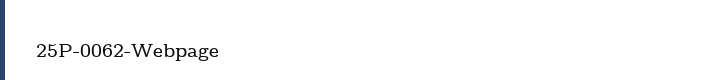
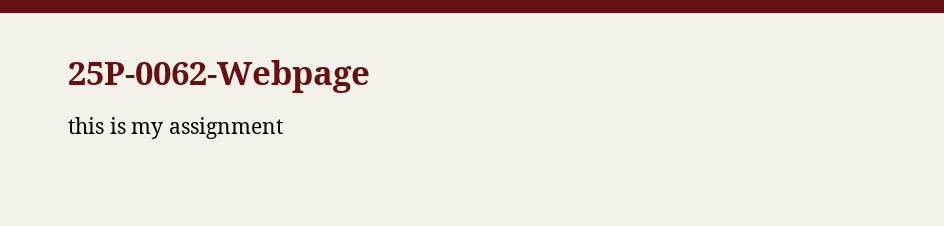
(219, 52) none -> [68,117,284,139] // this is my assignment

